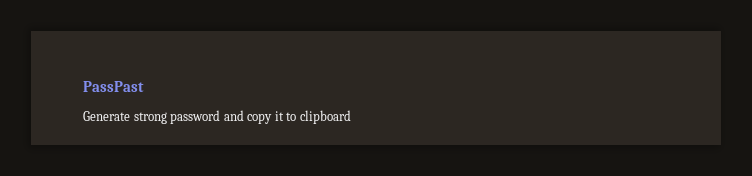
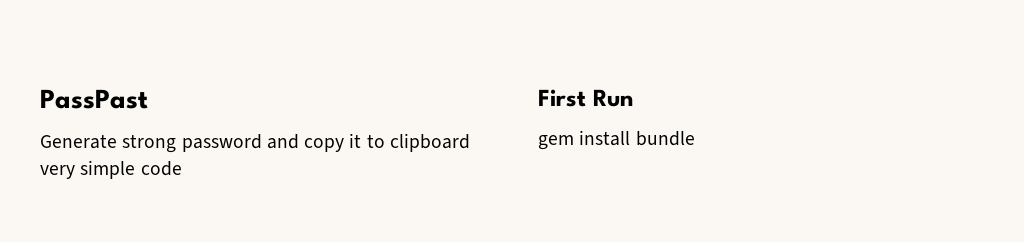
(351, 117) none -> [40,160,182,179] [538,89,633,107] [538,130,695,150] very simple code // First Run // gem install bundle

